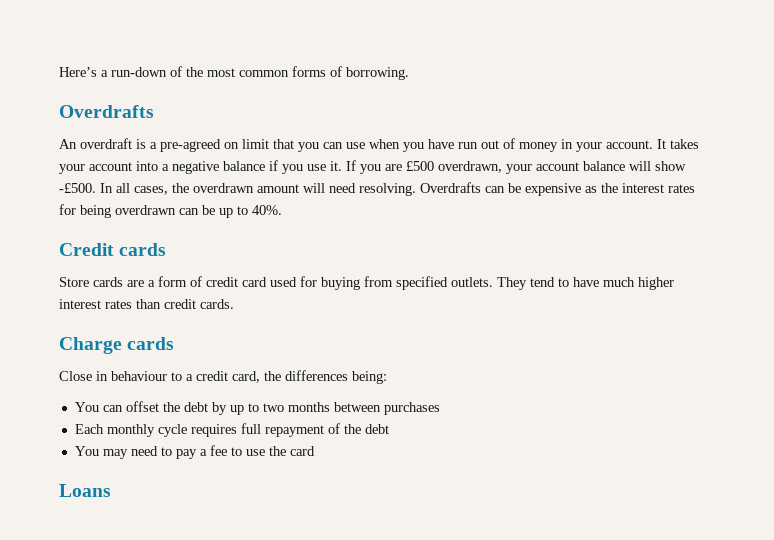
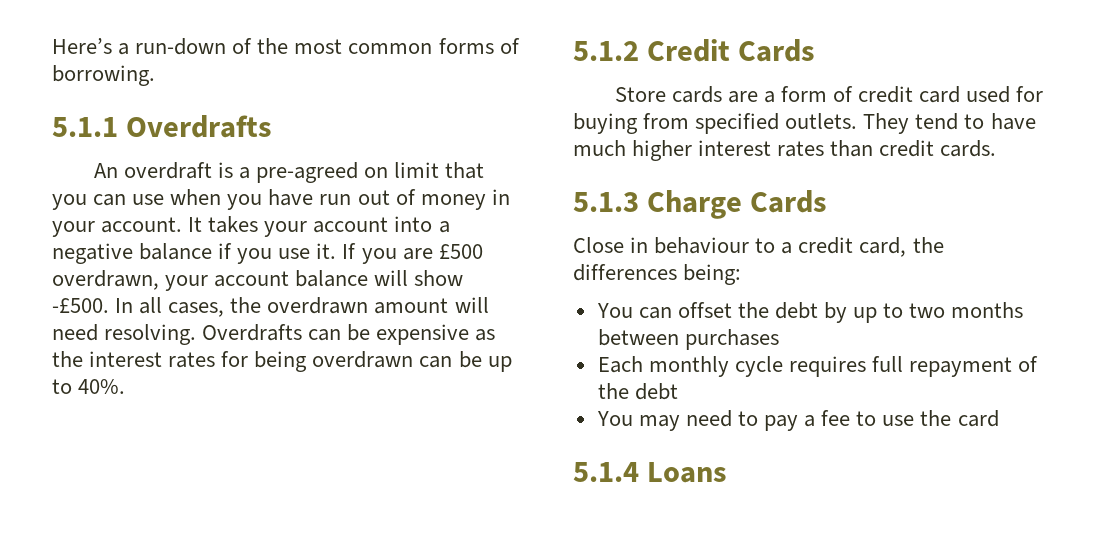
(409, 73) none -> [52,117,118,137] 5.1.1
[59,243,167,256] Credit cards -> [573,39,816,62] 5.1.2 Credit Cards
[59,337,175,354] Charge cards -> [573,190,828,219] 5.1.3 Charge Cards
(315, 451) none -> [573,462,639,482] 5.1.4

